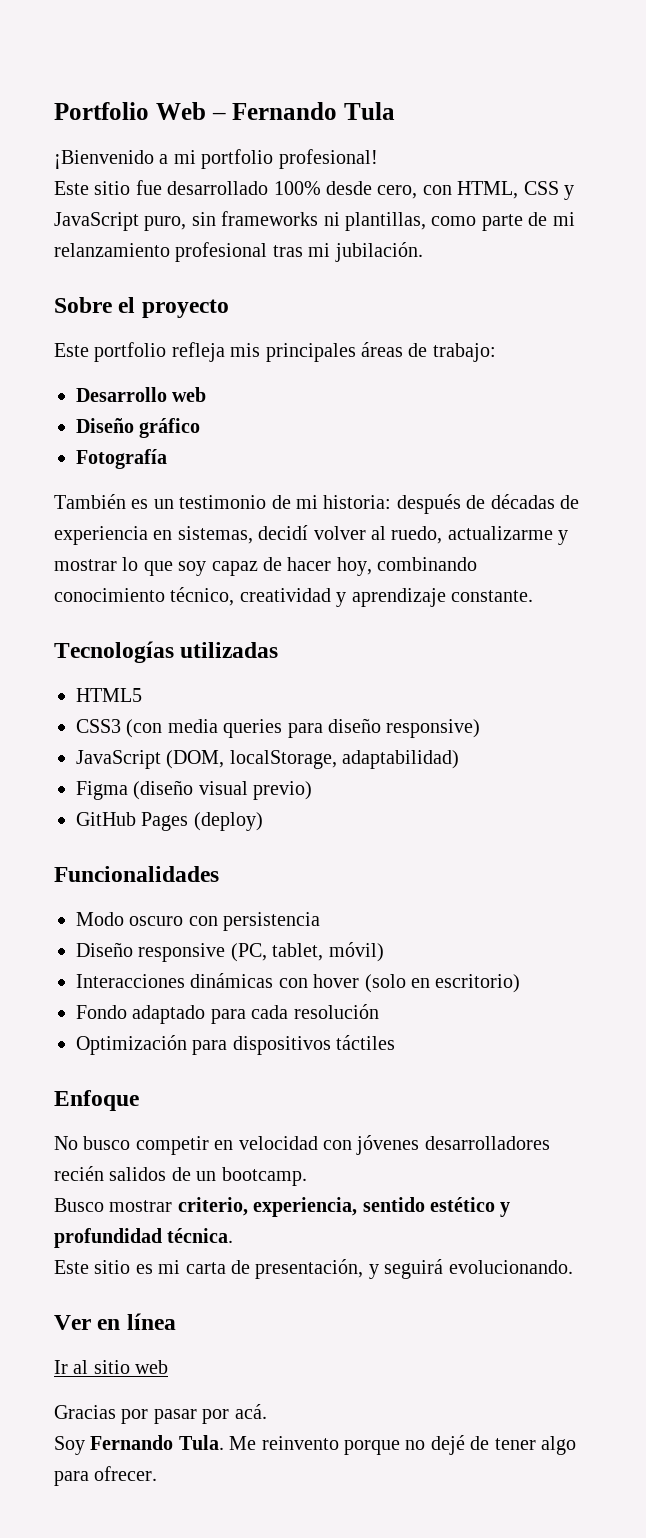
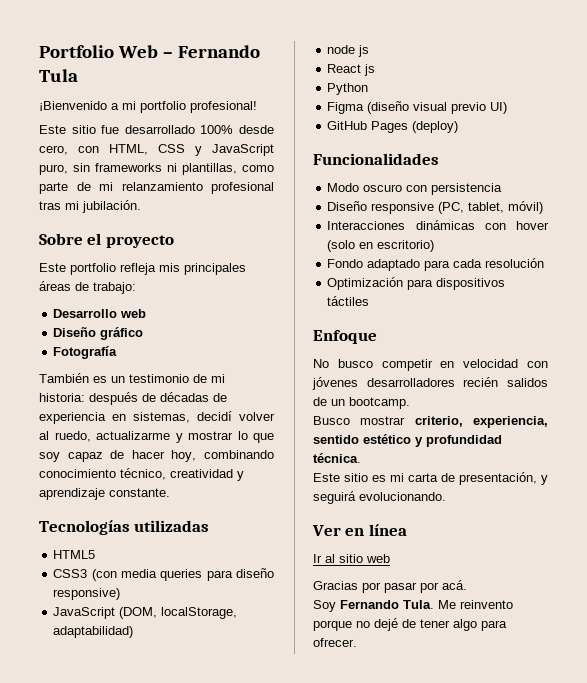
(460, 759) none -> [327,45,370,57] [327,64,376,76] [327,83,369,95] // node js // React js // Python
[253,781,313,800] previo) -> [451,102,508,114] previo UI)

